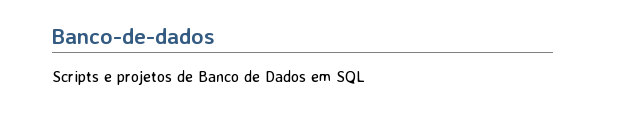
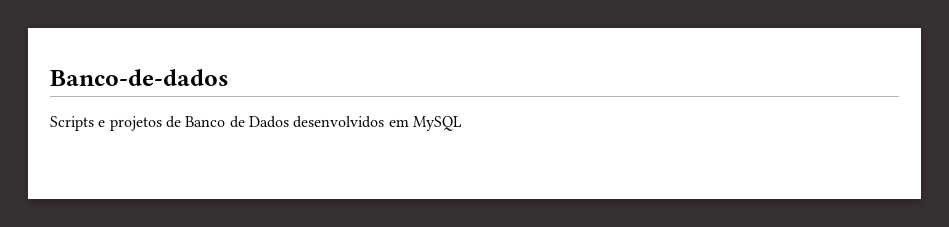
[311,71,365,84] em SQL -> [293,116,462,131] desenvolvidos em MySQL

